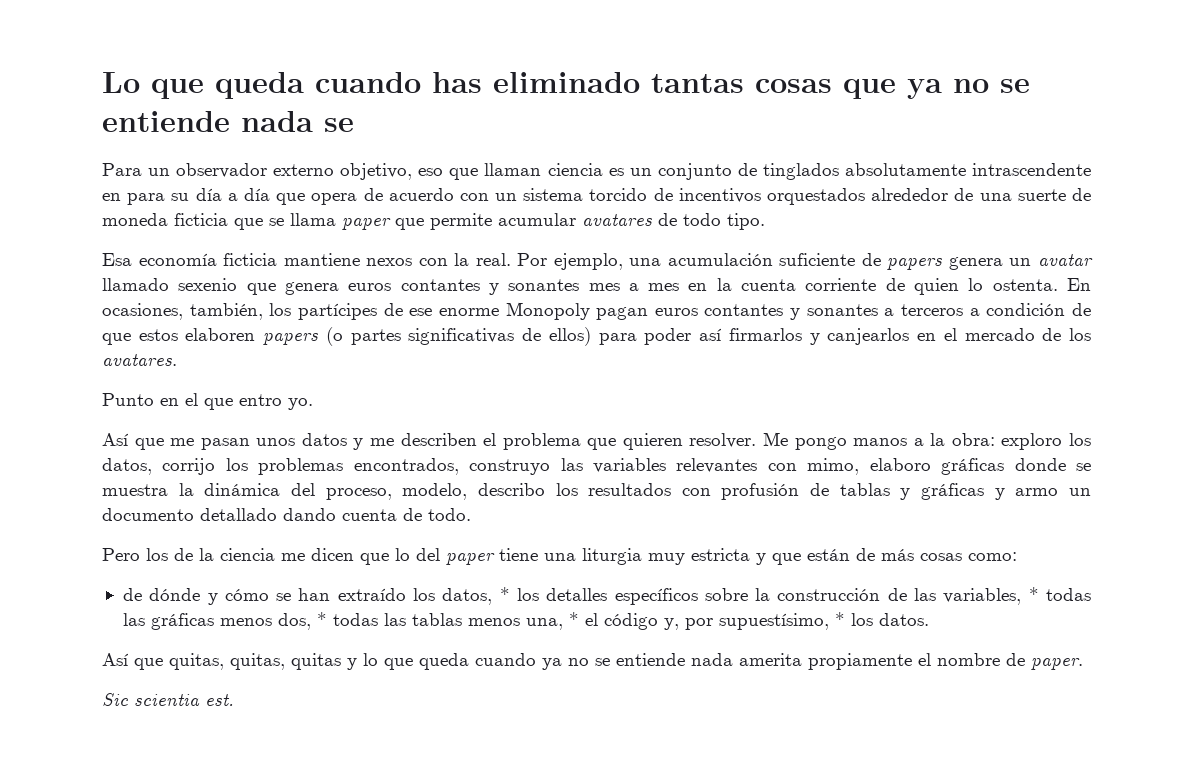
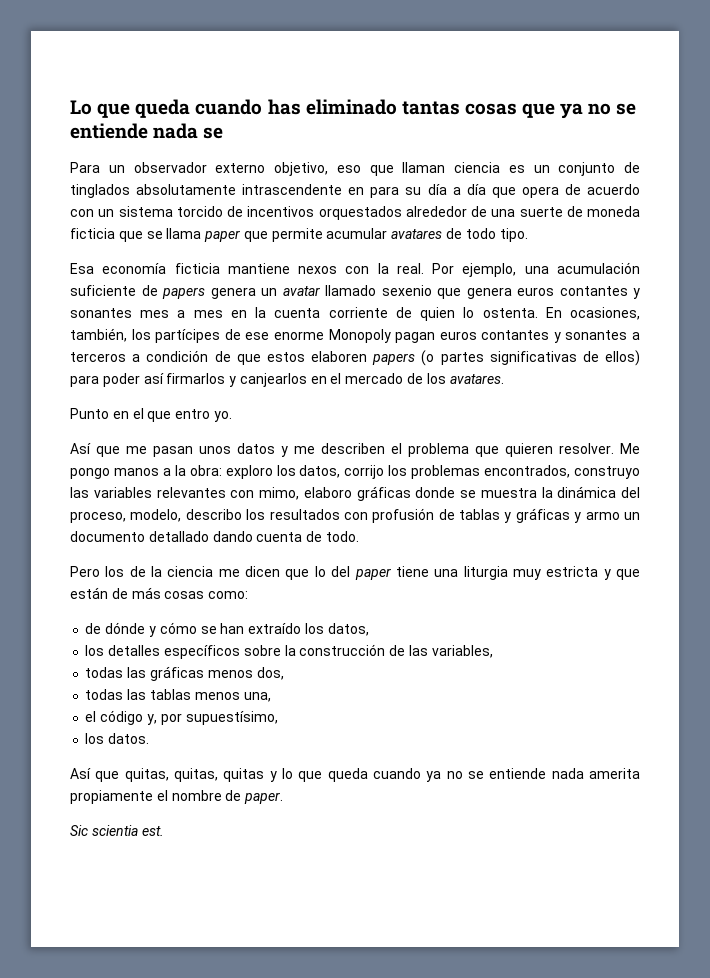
[499,587,510,601] * -> (369, 629) //
[1028,587,1039,601] * -> (493, 651) //
[316,612,327,626] * -> (284, 673) //
[568,612,579,626] * -> (271, 697) //
[834,612,845,626] * -> (278, 718) //

